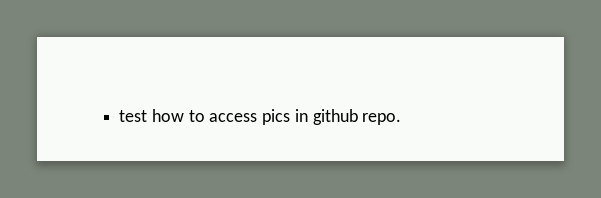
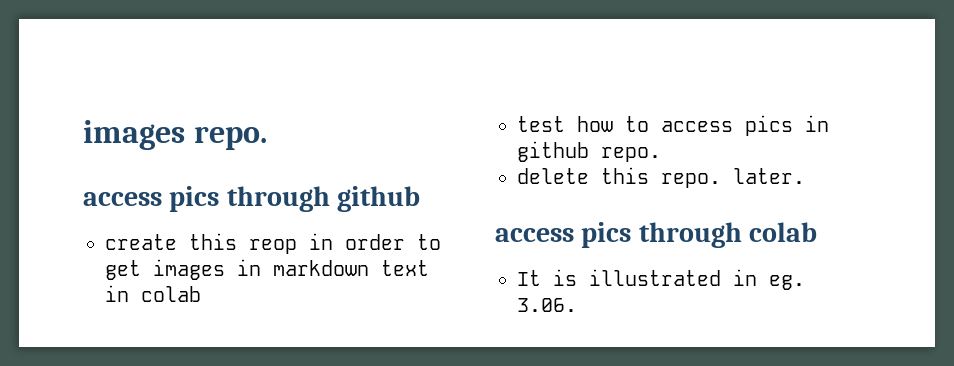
(119, 116) none -> [83,120,267,150] [83,186,421,212] [105,233,441,254] [105,259,429,280] [105,285,201,302] images repo. // access pics through github // create this reop in order to get images in markdown text in colab //
(402, 119) none -> [517,167,805,188] [495,222,818,248] [517,269,805,290] [517,298,577,312] // delete this repo. later. // access pics through colab // It is illustrated in eg. 3.06.

